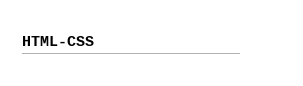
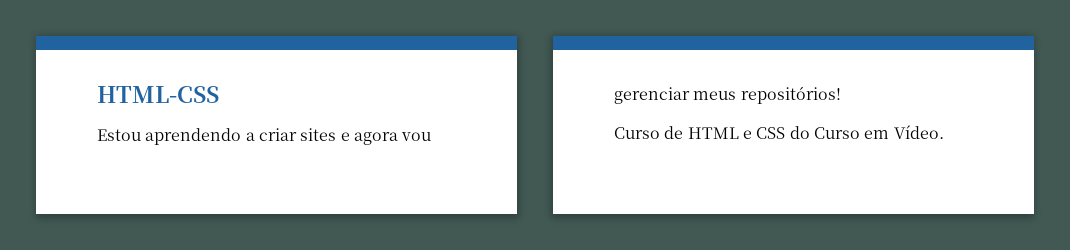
(94, 41) none -> [97,128,432,145] [614,86,841,104] [614,125,944,139] // Estou aprendendo a criar sites e agora vou gerenciar meus repositórios! // Curso de HTML e CSS do Curso em Vídeo.

